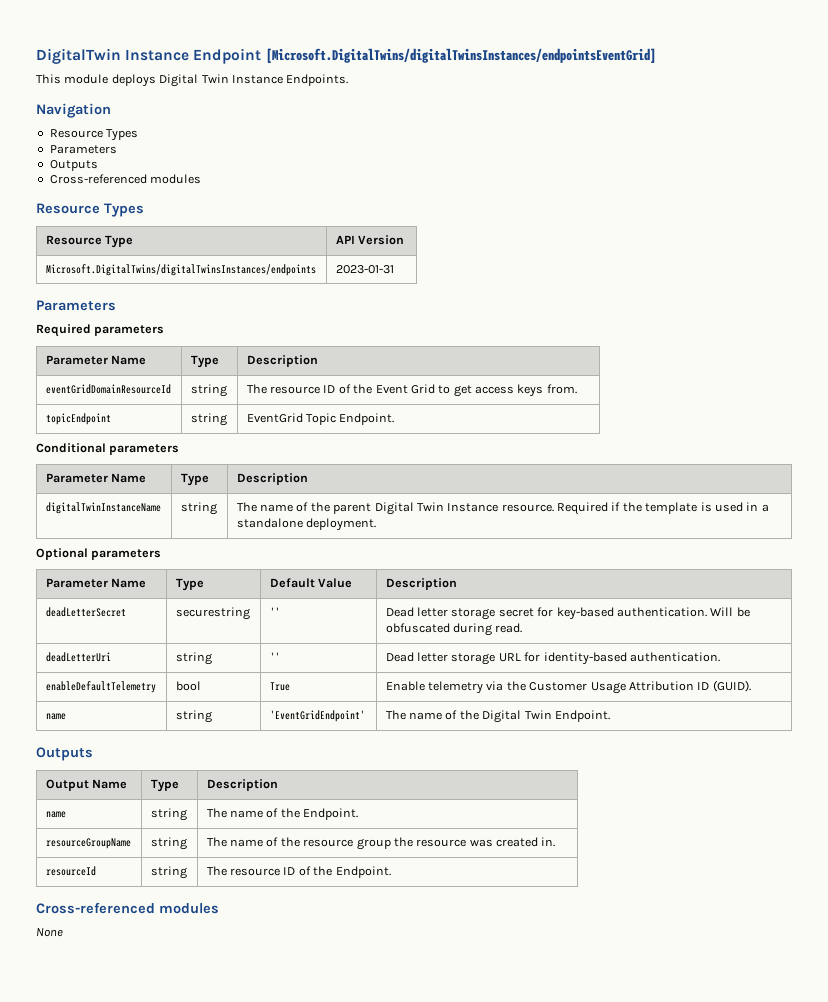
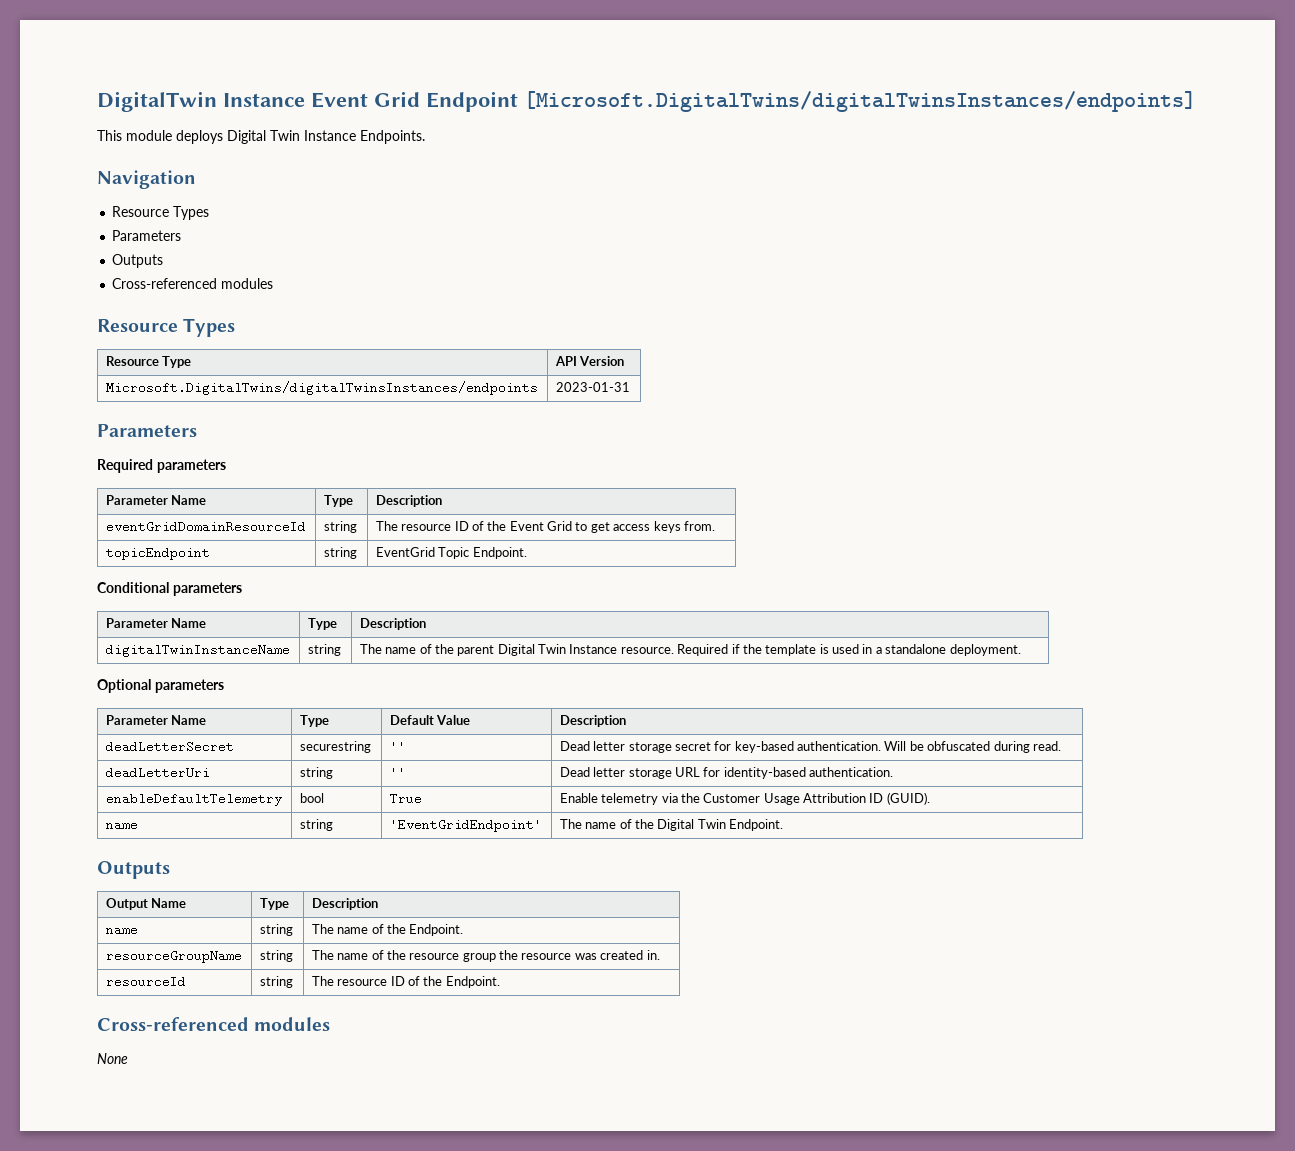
[193,48,656,64] Endpoint [Microsoft.DigitalTwins/digitalTwinsInstances/endpointsEventGrid] -> [311,91,1196,112] Event Grid Endpoint [Microsoft.DigitalTwins/digitalTwinsInstances/endpoints]

